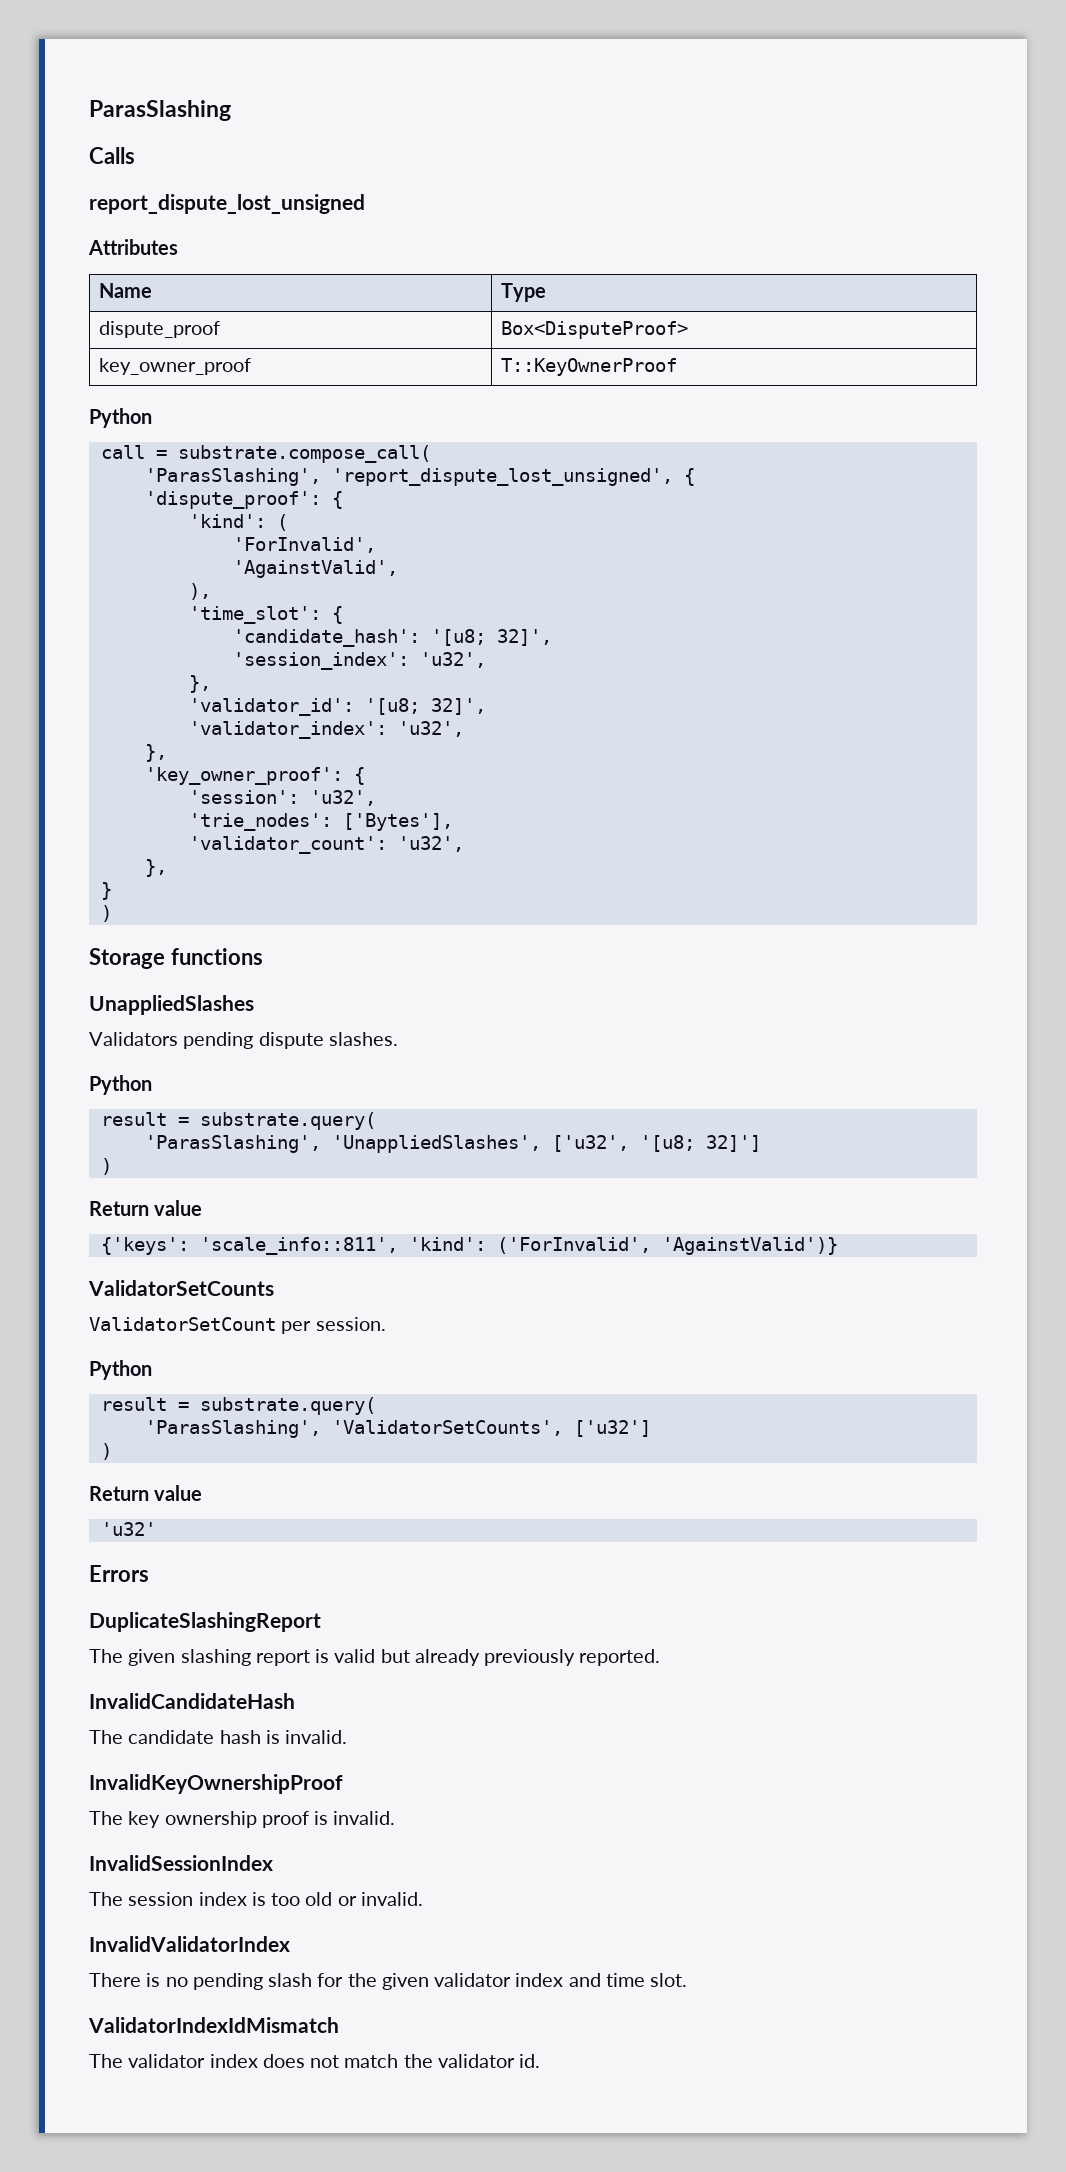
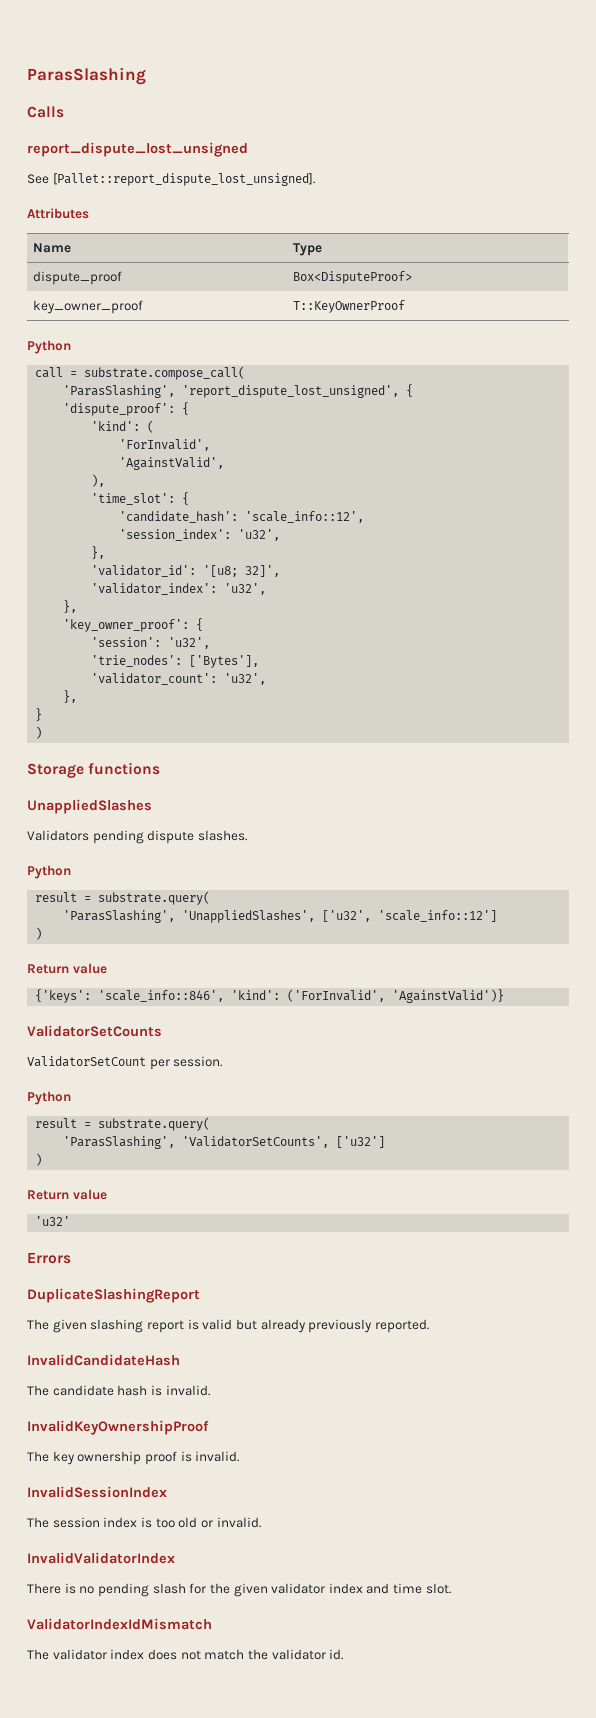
(365, 204) none -> [27,173,315,186] // See [Pallet::report_dispute_lost_unsigned].
[430,629,552,646] '[u8; 32]', -> [245,511,365,523] 'scale_info::12',
[639,1135,761,1152] '[u8; 32]'] -> [378,910,498,922] 'scale_info::12']
[199,1237,398,1255] 'scale_info::811', -> [98,990,225,1002] 'scale_info::846',

